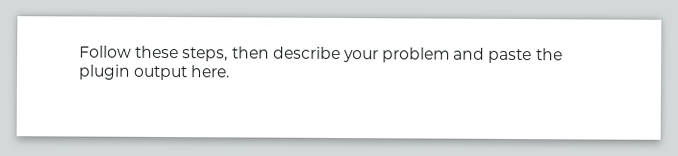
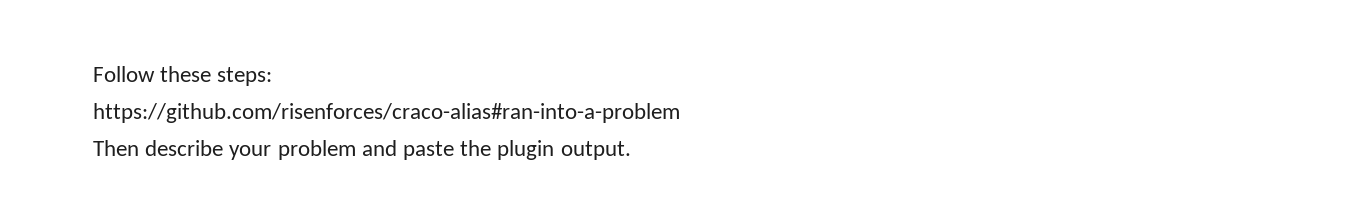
[182,46,270,62] steps, then -> [217,67,273,86] [93,103,680,123] [93,140,139,156] steps: // https://github.com/risenforces/craco-alias#ran-into-a-problem // Then
[133,65,231,81] output here. -> [560,141,631,160] output.

